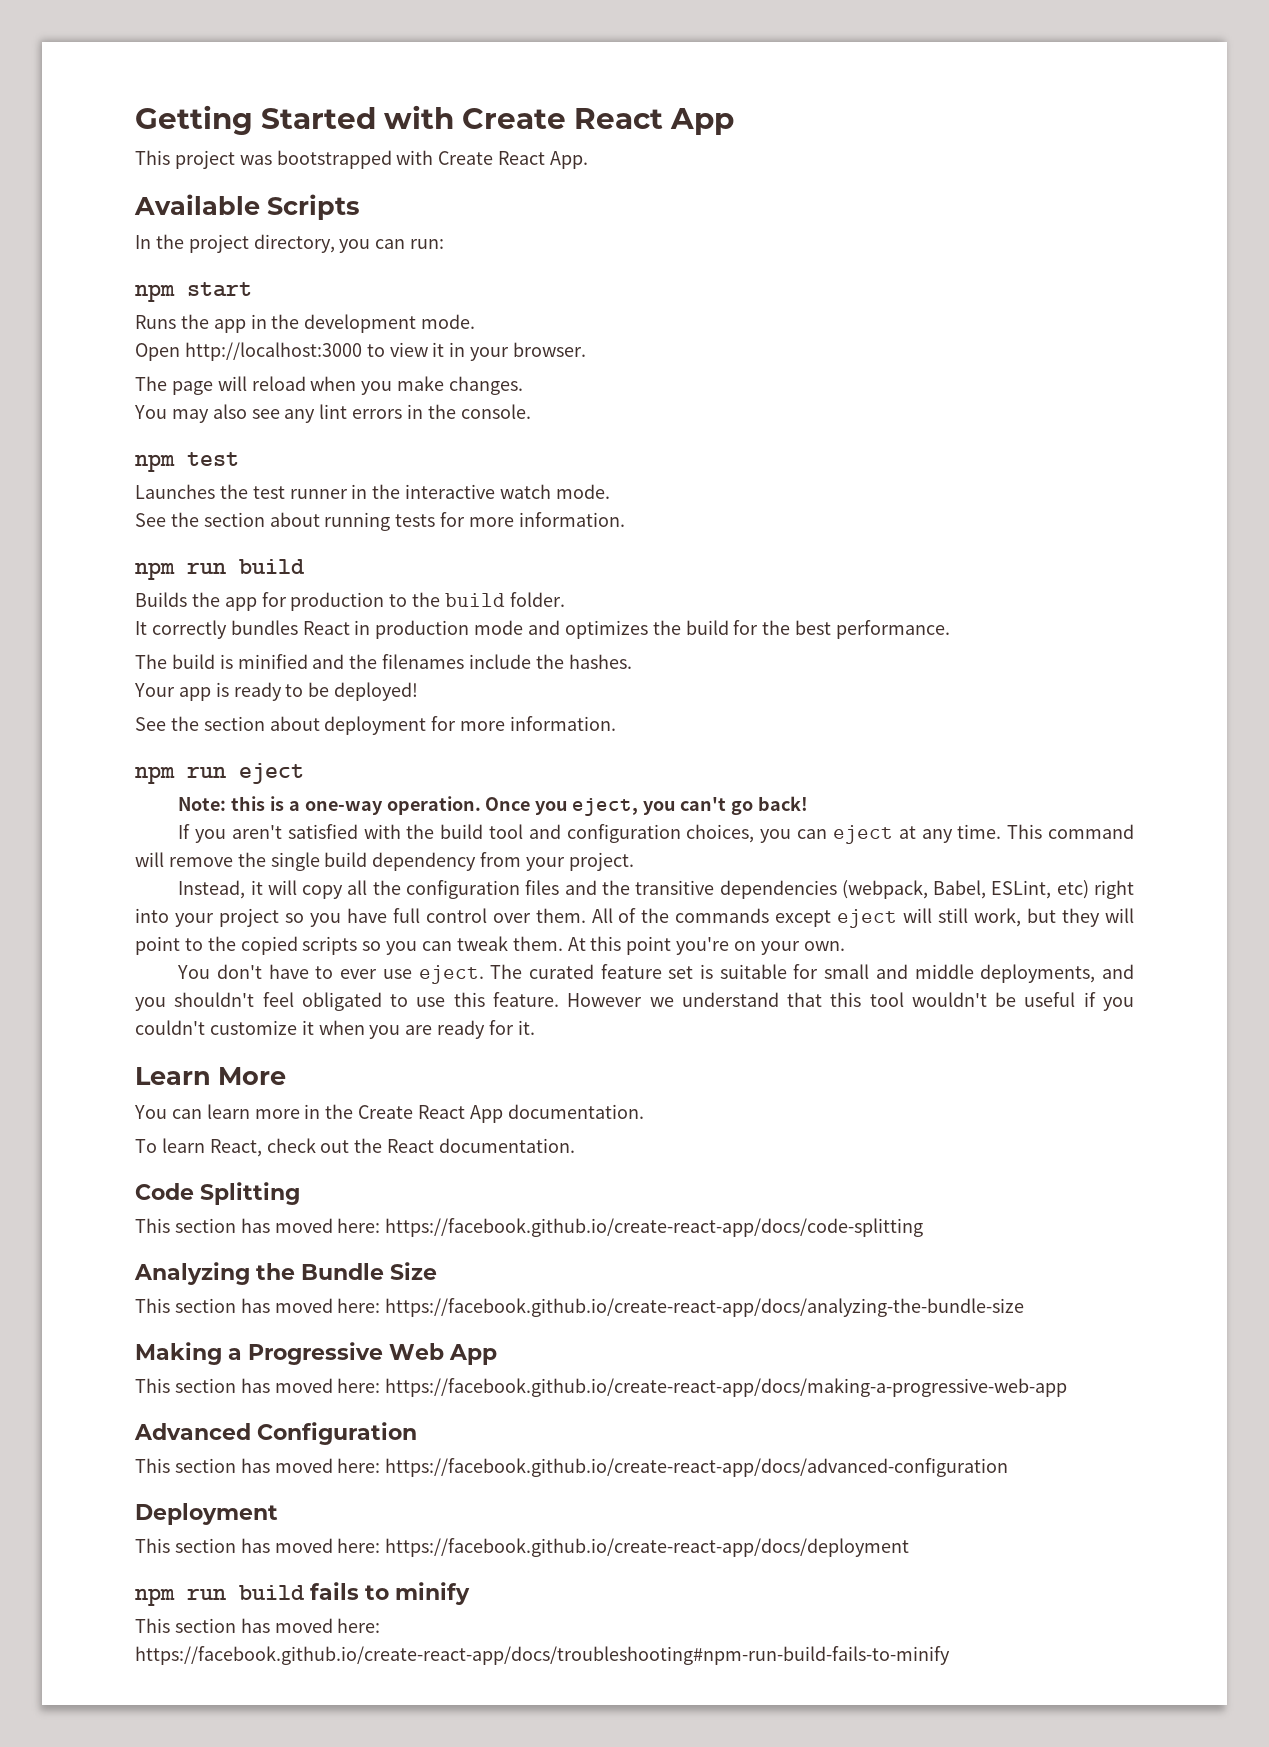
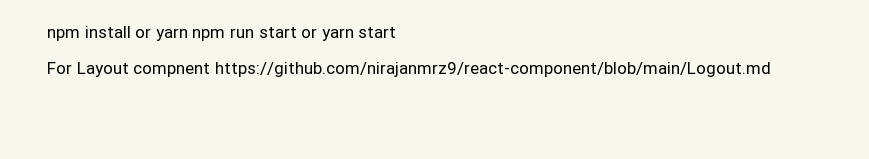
[135,105,734,135] [135,150,589,169] [134,194,360,220] [135,234,445,253] [135,282,252,302] [135,314,476,333] [135,342,587,361] [135,376,524,395] [134,404,531,423] [135,452,239,472] [135,484,610,499] [135,512,625,531] [135,559,305,580] [135,592,565,611] [135,620,951,639] [135,654,632,669] [134,682,419,701] [135,716,617,735] [135,763,304,784] [178,796,808,816] [178,824,1135,844] [135,852,634,871] [178,880,1135,899] [135,908,1135,928] [135,936,845,955] [177,964,1135,984] [135,992,1135,1011] [135,1020,535,1039] [135,1067,286,1085] [134,1104,644,1123] [135,1138,576,1157] [135,1182,300,1205] [135,1218,924,1237] [134,1262,437,1285] [135,1298,1025,1317] [135,1342,497,1365] [135,1378,1068,1397] [134,1422,417,1445] [135,1458,1009,1477] [135,1503,278,1525] [135,1538,910,1557] [135,1582,470,1606] [135,1618,381,1633] [135,1646,950,1665] Getting Started with Create React App // This project was bootstrapped with Create React App. // Available Scripts // In the project directory, you can run: // npm start // Runs the app in the development mode. // Open http://localhost:3000 to view it in your browser. // The page will reload when you make changes. // You may also see any lint errors in the console. // npm test // Launches the test runner in the interactive watch mode. // See the section about running tests for more information. // npm run build // Builds the app for production to the build folder. // It correctly bundles React in production mode and optimizes the build for the best performance. // The build is minified and the filenames include the hashes. // Your app is ready to be deployed! // See the section about deployment for more information. // npm run eject // Note: this is a one-way operation. Once you eject, you can't go back! // If you aren't satisfied with the build tool and configuration choices, you can eject at any time. This command will remove the single build dependency from your project. // Instead, it will copy all the configuration files and the transitive dependencies (webpack, Babel, ESLint, etc) right into your project so you have full control over them. All of the commands except eject will still work, but they will point to the copied scripts so you can tweak them. At this point you're on your own. // You don't have to ever use eject. The curated feature set is suitable for small and middle deployments, and you shouldn't feel obligated to use this feature. However we understand that this tool wouldn't be useful if you couldn't customize it when you are ready for it. // Learn More // You can learn more in the Create React App documentation. // To learn React, check out the React documentation. // Code Splitting // This section has moved here: https://facebook.github.io/create-react-app/docs/code-splitting // Analyzing the Bundle Size // This section has moved here: https://facebook.github.io/create-react-app/docs/analyzing-the-bundle-size // Making a Progressive Web App // This section has moved here: https://facebook.github.io/create-react-app/docs/making-a-progressive-web-app // Advanced Configuration // This section has moved here: https://facebook.github.io/create-react-app/docs/advanced-configuration // Deployment // This section has moved here: https://facebook.github.io/create-react-app/docs/deployment // npm run build fails to minify // This section has moved here: https://facebook.github.io/create-react-app/docs/troubleshooting#npm-run-build-fails-to-minify -> [47,26,397,41] [47,62,771,77] npm install or yarn npm run start or yarn start // For Layout compnent https://github.com/nirajanmrz9/react-component/blob/main/Logout.md

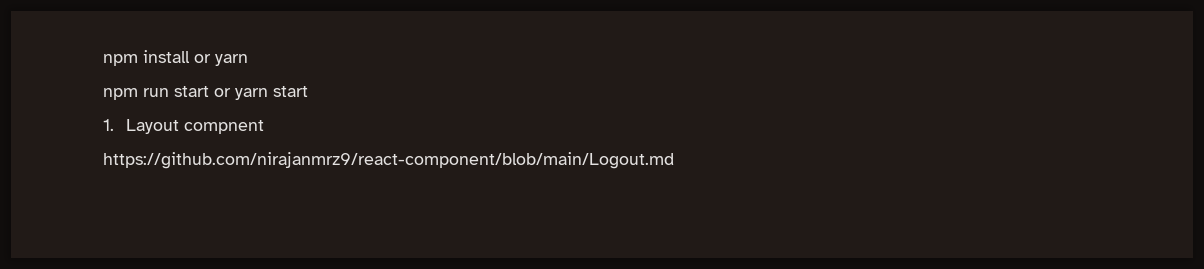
(188, 34) none -> (248, 60) //
[47,62,72,74] For -> [103,119,114,131] 1.
(211, 70) none -> (264, 127) //

